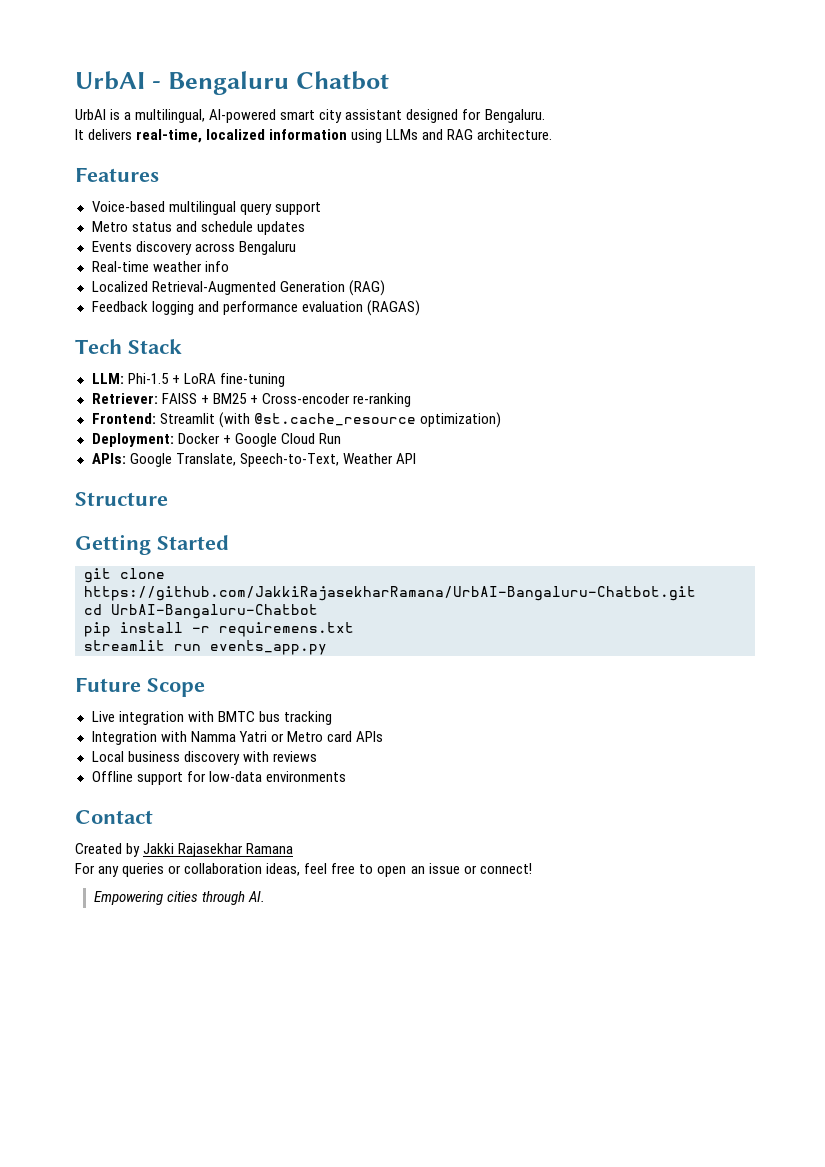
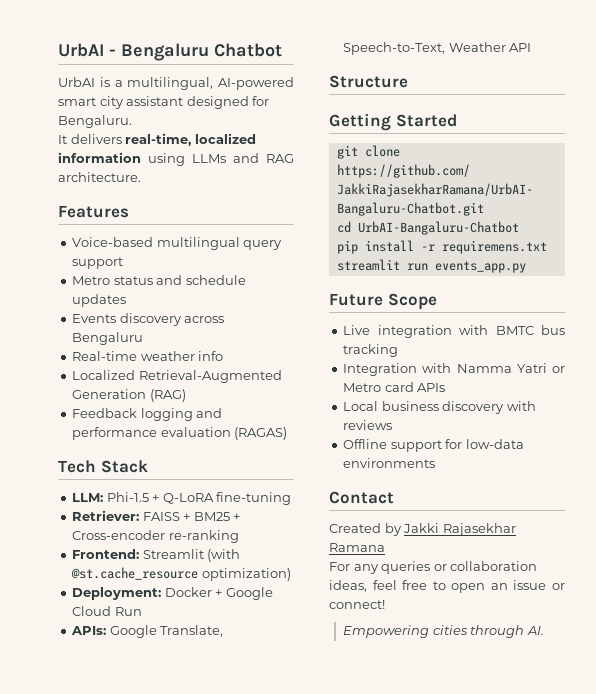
[183,373,216,384] LoRA -> [162,493,214,504] Q-LoRA

